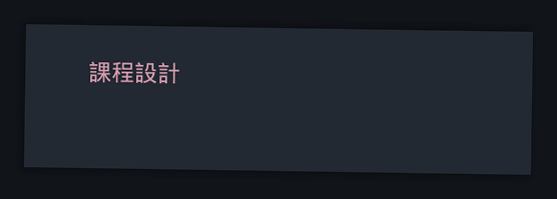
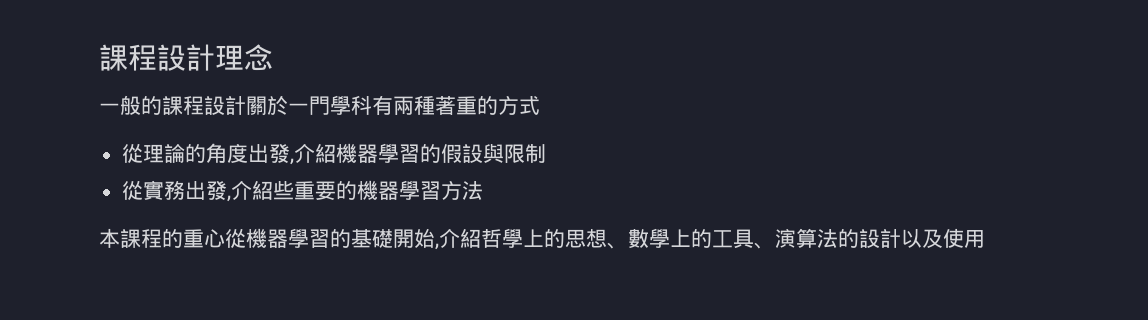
[88,61,181,85] 課程設計 -> [99,44,273,71] [99,95,540,115] [122,143,547,165] [122,180,484,202] [99,228,985,250] 課程設計理念 // 一般的課程設計關於一門學科有兩種著重的方式 // 從理論的角度出發,介紹機器學習的假設與限制 // 從實務出發,介紹些重要的機器學習方法 // 本課程的重心從機器學習的基礎開始,介紹哲學上的思想、數學上的工具、演算法的設計以及使用

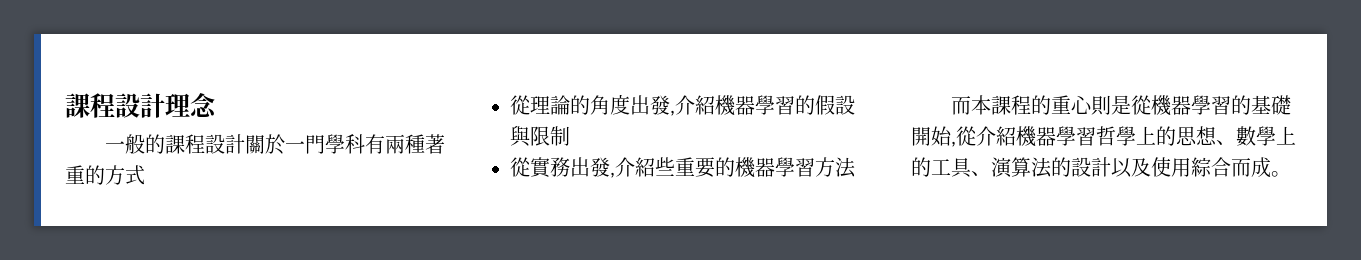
(484, 190) none -> [950,96,971,115] 而
(225, 238) none -> [1090,95,1131,116] 則是
[439,229,481,248] 介紹 -> [956,126,1096,147] 從介紹機器學習
(985, 239) none -> [1191,157,1291,178] 綜合而成。

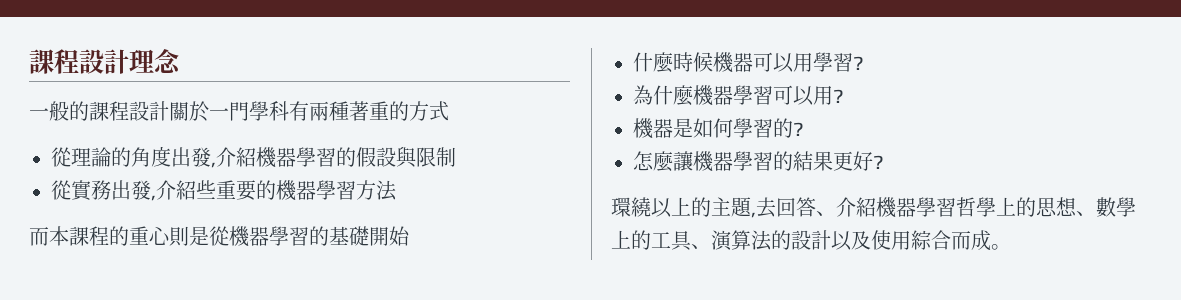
[951,126,977,147] ,從 -> [633,52,864,73] [633,85,844,106] [633,118,804,139] [633,151,884,172] [611,197,836,218] // 什麼時候機器可以用學習? // 為什麼機器學習可以用? // 機器是如何學習的? // 怎麼讓機器學習的結果更好? // 環繞以上的主題,去回答、

